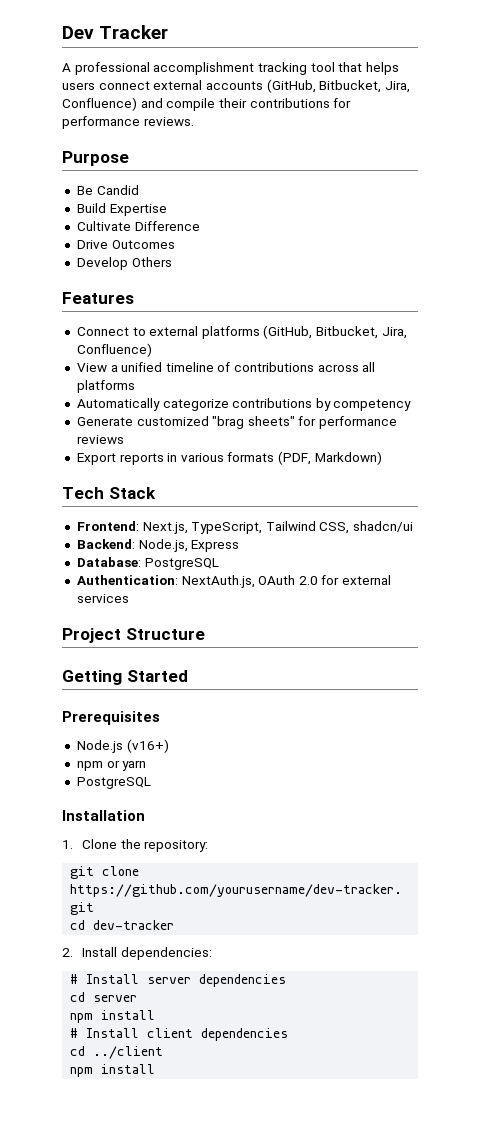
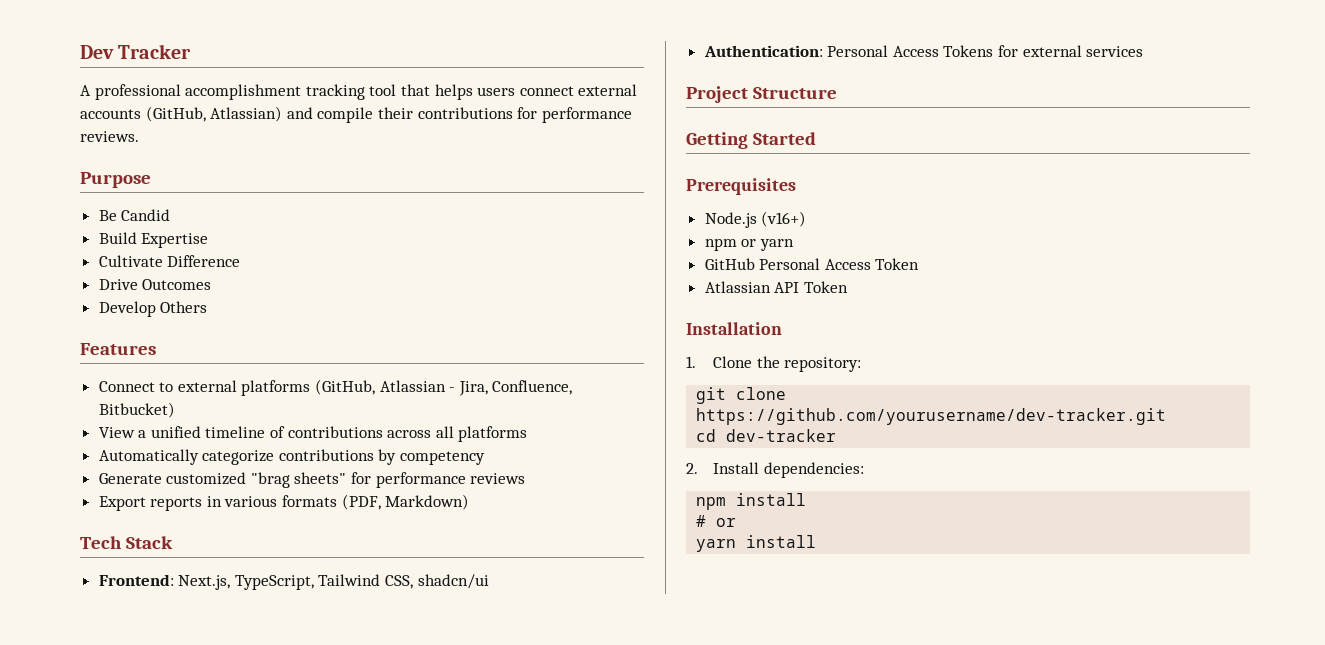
[319,80,410,93] [62,97,137,111] Bitbucket, Jira, Confluence) -> [210,106,283,122] Atlassian)
[316,326,407,339] [76,343,152,357] Bitbucket, Jira, Confluence) -> [379,380,573,396] [98,402,175,418] Atlassian - Jira, Confluence, Bitbucket)
[76,539,240,552] [76,557,219,570] [76,575,318,588] Backend: Node.js, Express // Database: PostgreSQL // Authentication: NextAuth.js, OAuth 2.0 -> [703,45,994,57] Authentication: Personal Access Tokens
[76,777,151,789] PostgreSQL -> [704,258,920,270] [704,281,848,293] GitHub Personal Access Token // Atlassian API Token
[70,974,287,987] [70,992,138,1002] [70,1010,156,1023] [70,1028,289,1041] [70,1046,164,1059] [70,1067,94,1077] # Install server dependencies // cd server // npm install // # Install client dependencies // cd ../client // npm -> [696,493,807,510] [696,515,737,527] [696,539,737,552] npm install // # or // yarn

